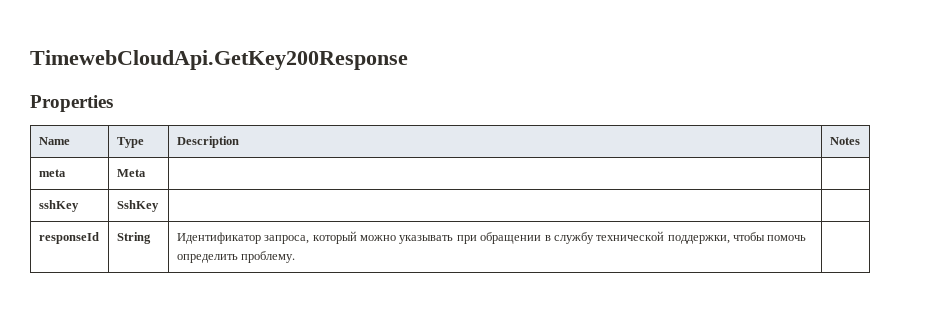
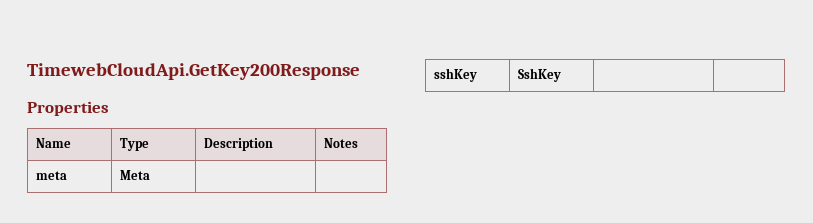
[38,232,99,244] [116,232,151,244] [176,231,807,244] [176,251,296,263] // responseId | String | Идентификатор запроса, который можно указывать при обращении в службу технической поддержки, чтобы помочь определить проблему. | -> (561, 75) none

